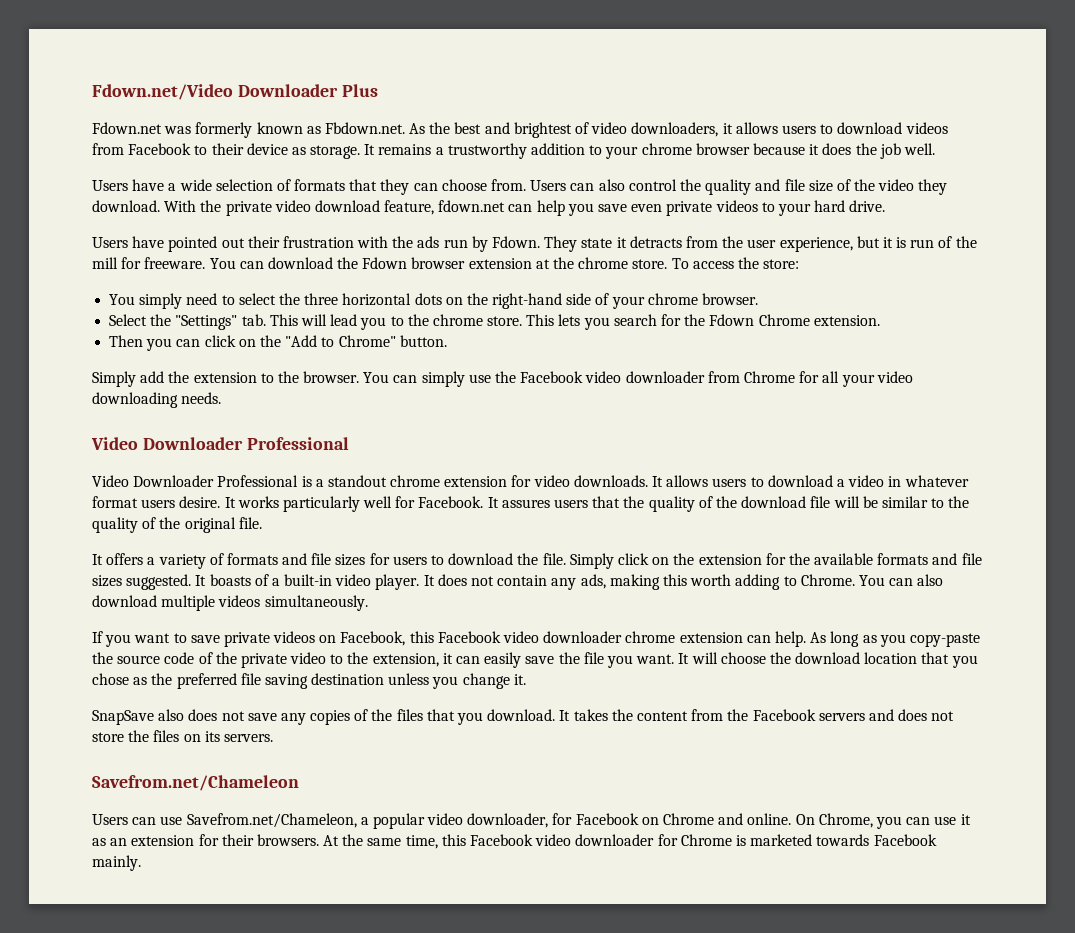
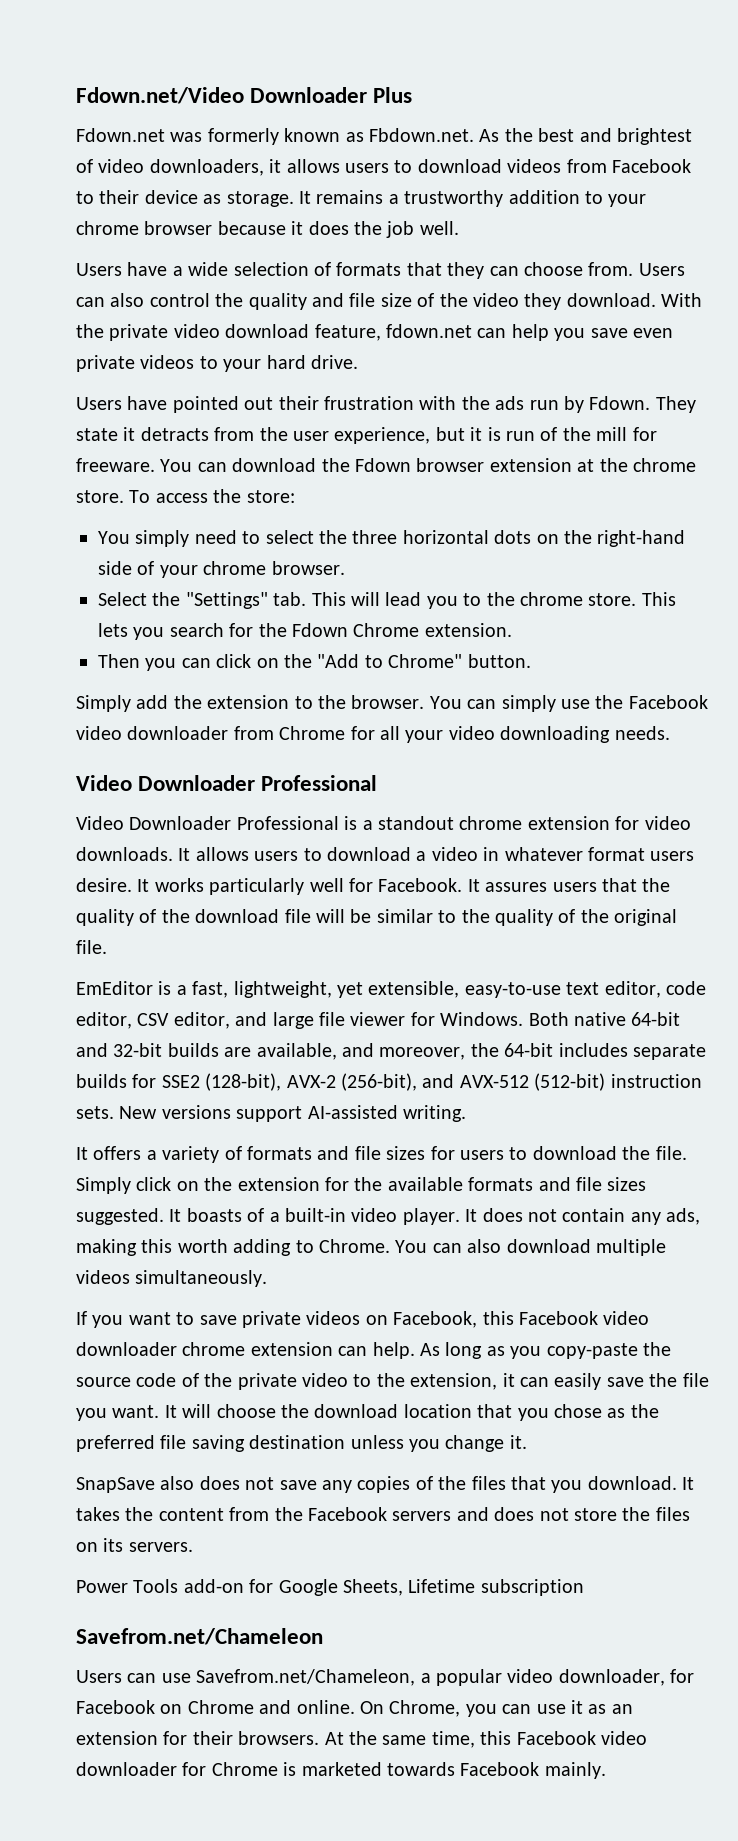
(262, 523) none -> [76,981,706,998] [76,1012,681,1029] [76,1043,706,1060] [76,1073,702,1091] [76,1105,466,1122] // EmEditor is a fast, lightweight, yet extensible, easy-to-use text editor, code editor, CSV editor, and large file viewer for Windows. Both native 64-bit and 32-bit builds are available, and moreover, the 64-bit includes separate builds for SSE2 (128-bit), AVX-2 (256-bit), and AVX-512 (512-bit) instruction sets. New versions support AI-assisted writing.
(273, 738) none -> [76,1579,584,1596] // Power Tools add-on for Google Sheets, Lifetime subscription

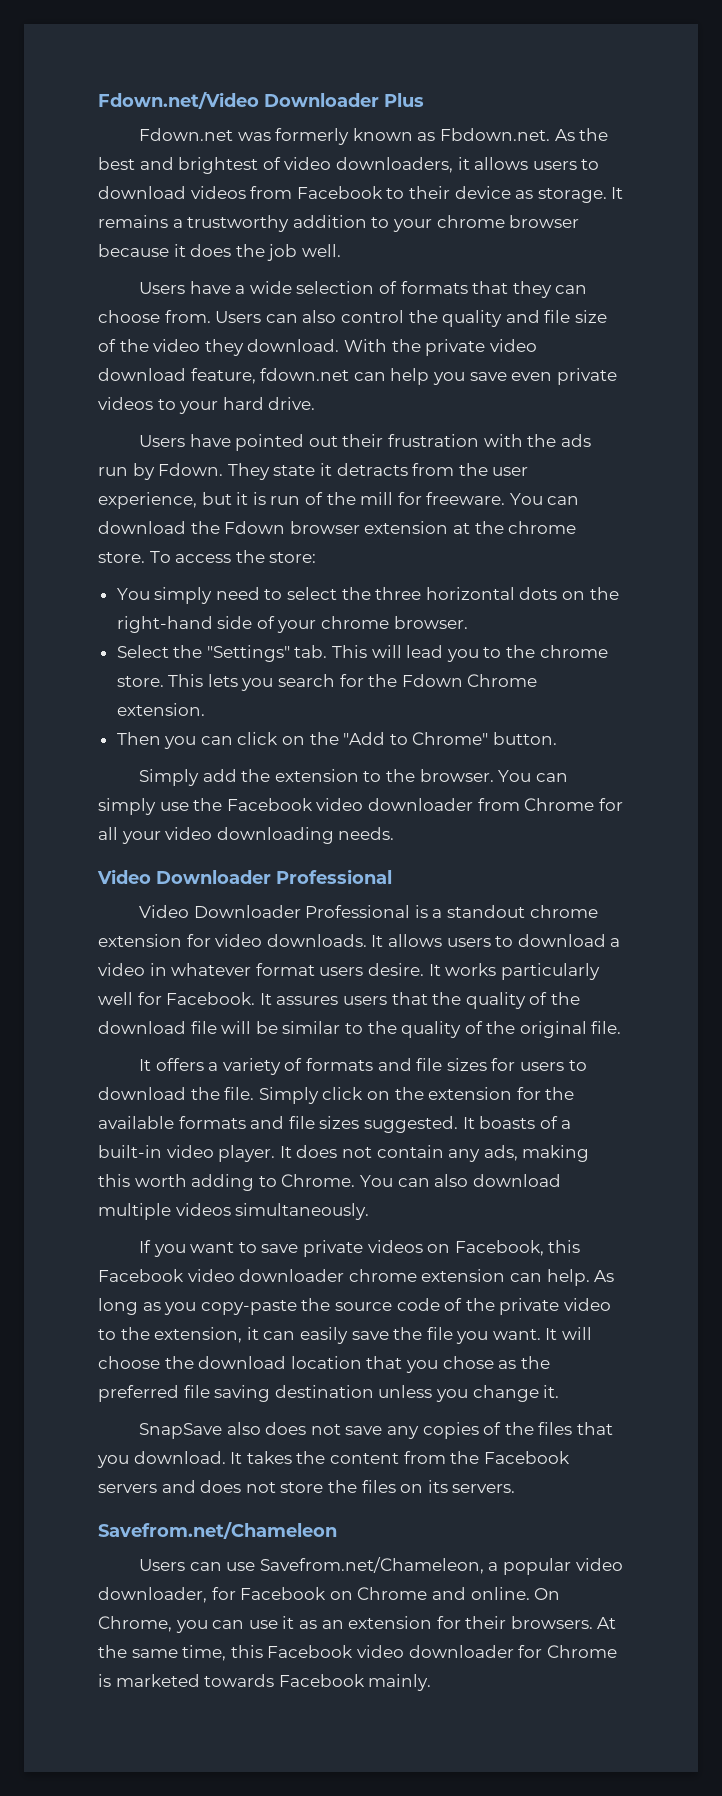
[76,981,706,998] [76,1012,681,1029] [76,1043,706,1060] [76,1073,702,1091] [76,1105,466,1122] // EmEditor is a fast, lightweight, yet extensible, easy-to-use text editor, code editor, CSV editor, and large file viewer for Windows. Both native 64-bit and 32-bit builds are available, and moreover, the 64-bit includes separate builds for SSE2 (128-bit), AVX-2 (256-bit), and AVX-512 (512-bit) instruction sets. New versions support AI-assisted writing. -> (622, 1027) none
[76,1579,584,1596] // Power Tools add-on for Google Sheets, Lifetime subscription -> (516, 1488) none

